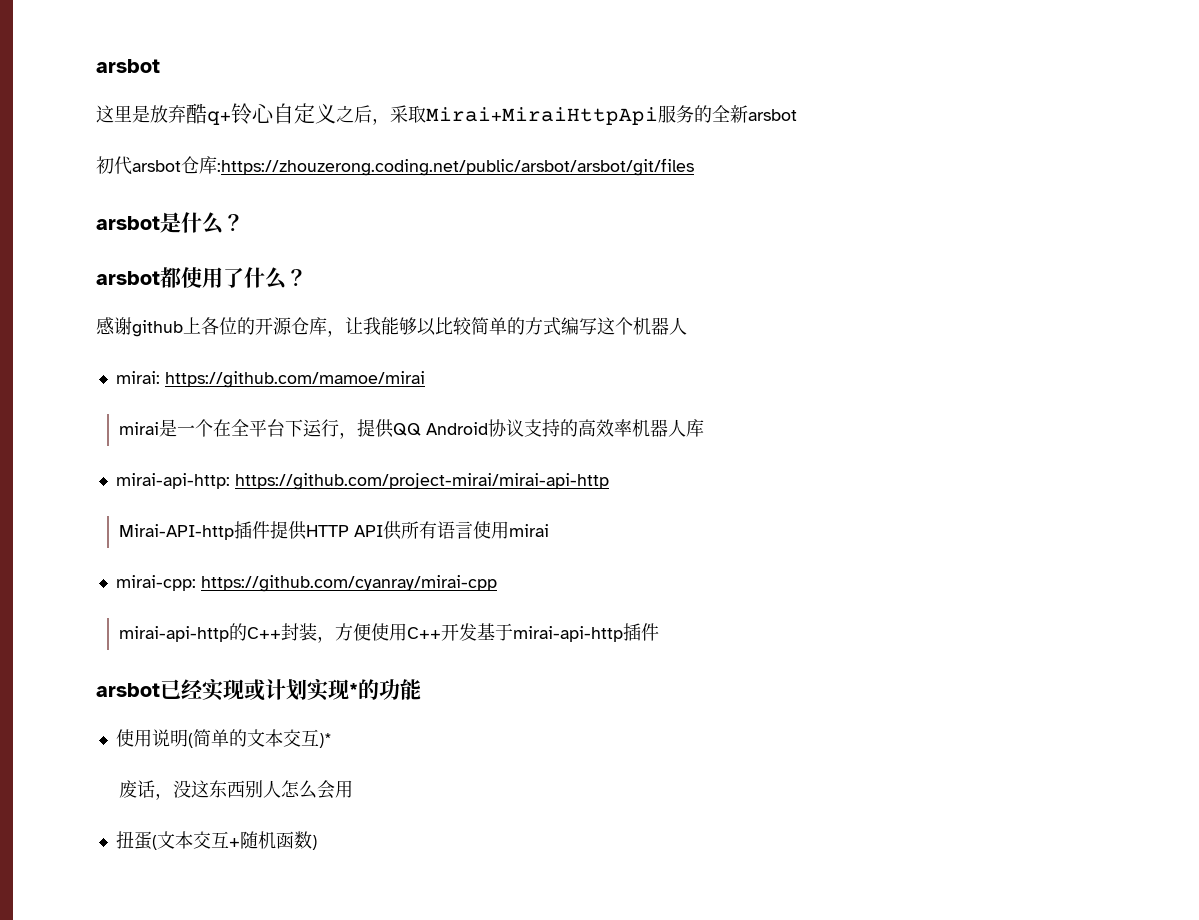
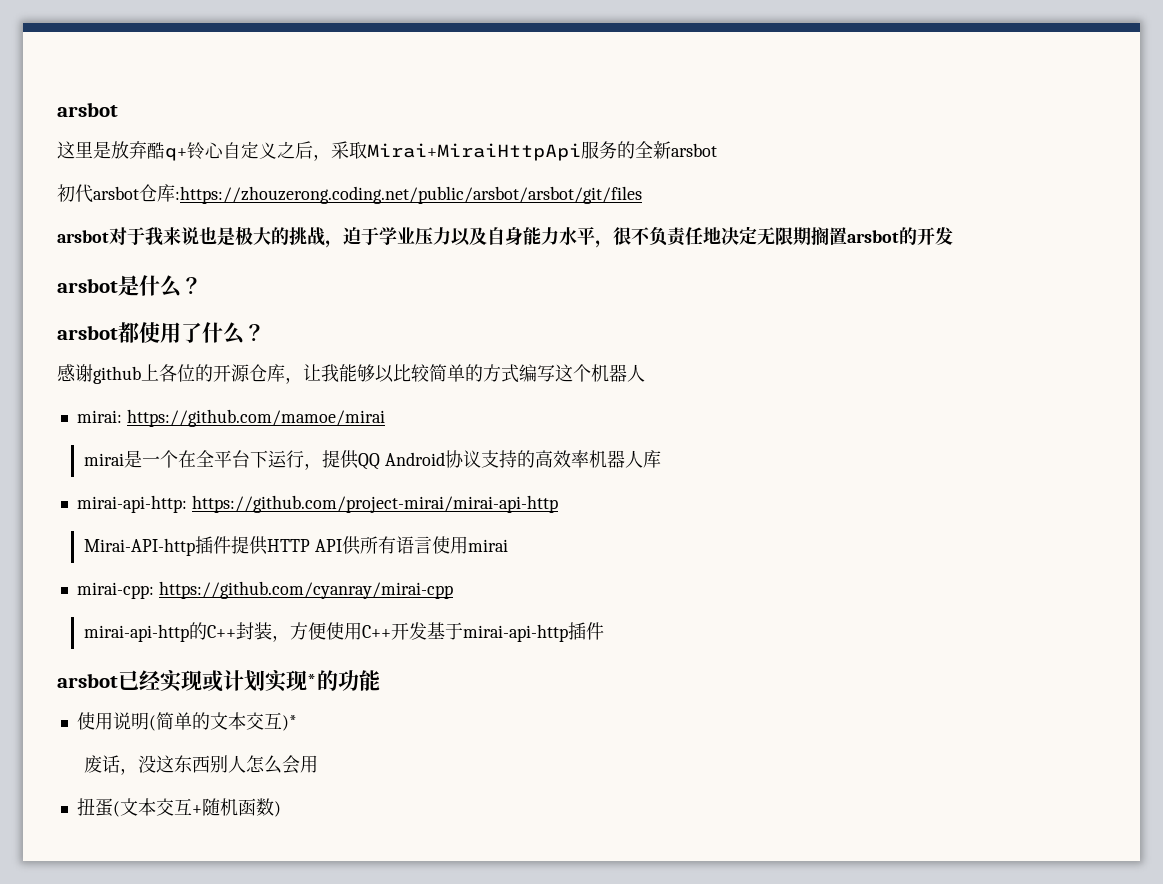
(694, 167) none -> [57,226,953,248] // arsbot对于我来说也是极大的挑战，迫于学业压力以及自身能力水平，很不负责任地决定无限期搁置arsbot的开发

